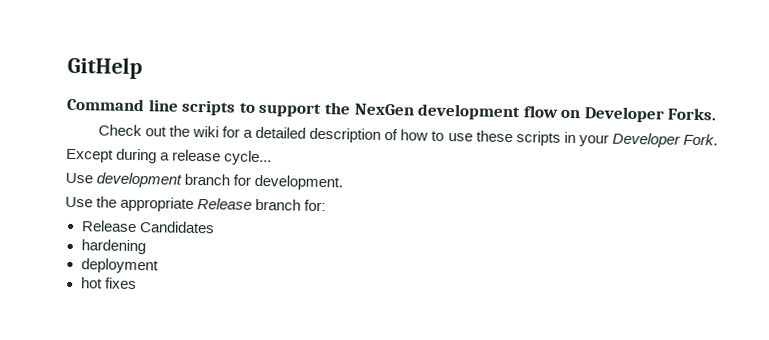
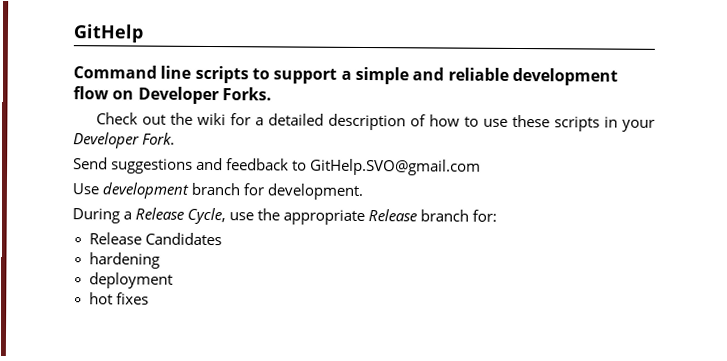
[323,102,415,116] the NexGen -> [340,66,509,85] a simple and reliable
[66,148,273,166] Except during a release cycle... -> [73,157,482,176] Send suggestions and feedback to GitHelp.SVO@gmail.com
[65,196,93,208] Use -> [72,207,255,225] During a Release Cycle, use

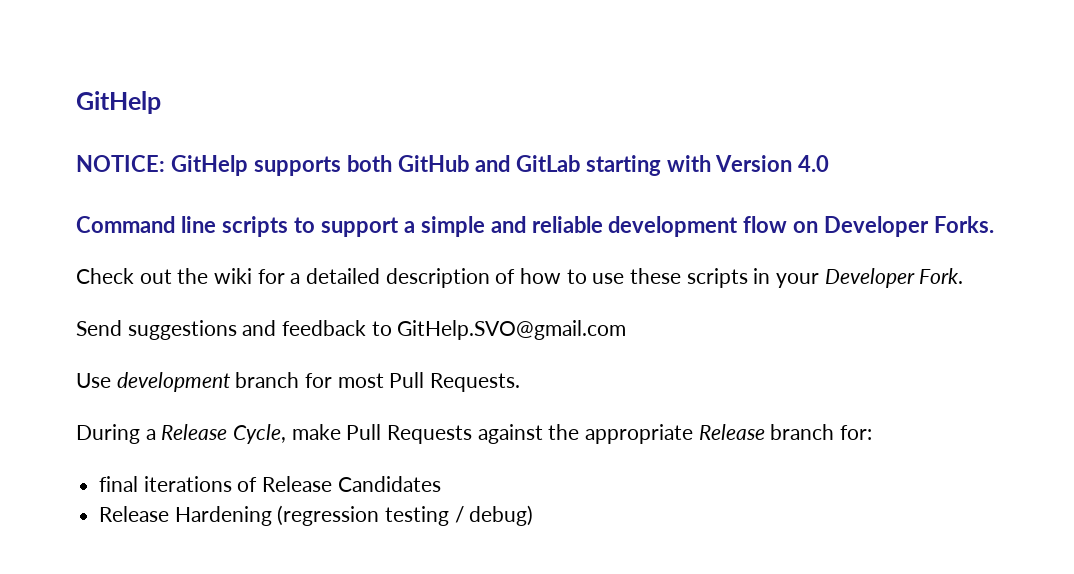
[73,24,144,43] GitHelp -> [76,91,161,114] [76,155,830,176] GitHelp // NOTICE: GitHelp supports both GitHub and GitLab starting with Version 4.0
[267,183,364,201] development. -> [337,372,521,392] most Pull Requests.
[229,212,255,221] use -> [291,424,543,444] make Pull Requests against
(498, 215) none -> [99,476,258,492] final iterations of
[88,252,160,269] [88,272,173,289] [88,292,149,305] hardening // deployment // hot fixes -> [99,505,534,526] Release Hardening (regression testing / debug)

